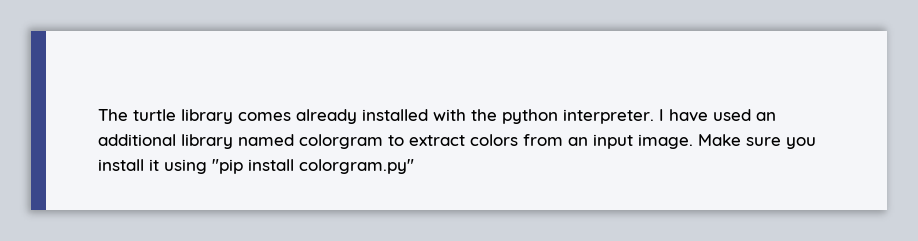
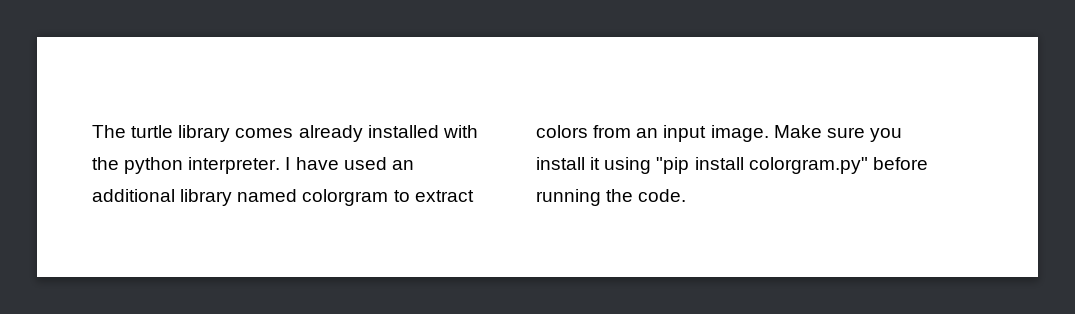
(414, 166) none -> [872,157,928,170] [536,189,687,206] before running the code.

